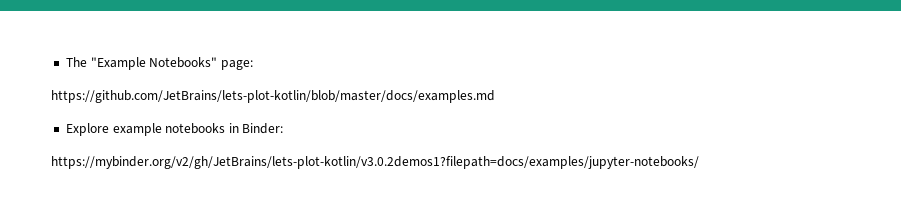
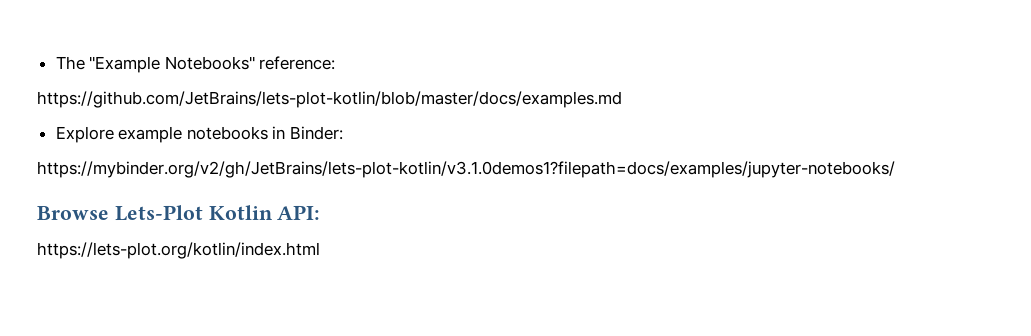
[220,60,253,70] page: -> [259,56,336,70] reference:
[51,156,699,169] https://mybinder.org/v2/gh/JetBrains/lets-plot-kotlin/v3.0.2demos1?filepath=docs/examples/jupyter-notebooks/ -> [37,161,895,178] [37,205,321,221] [37,242,320,259] https://mybinder.org/v2/gh/JetBrains/lets-plot-kotlin/v3.1.0demos1?filepath=docs/examples/jupyter-notebooks/ // Browse Lets-Plot Kotlin API: // https://lets-plot.org/kotlin/index.html

